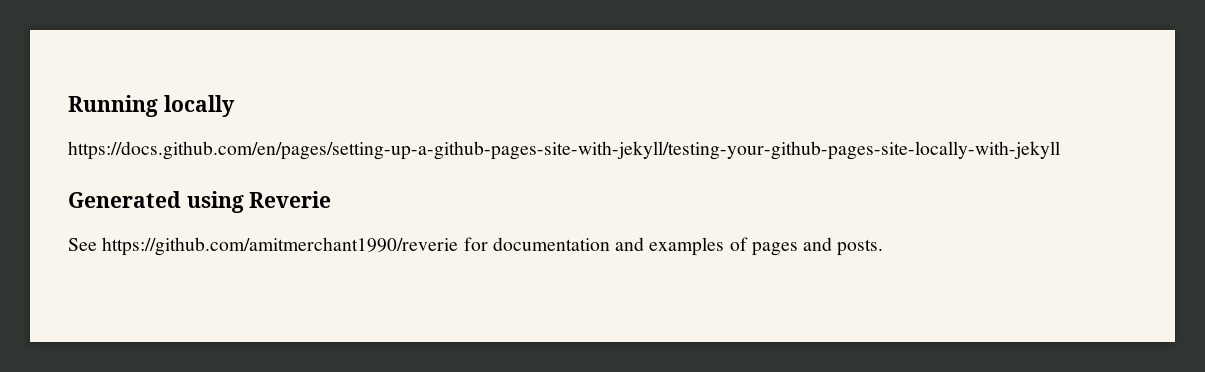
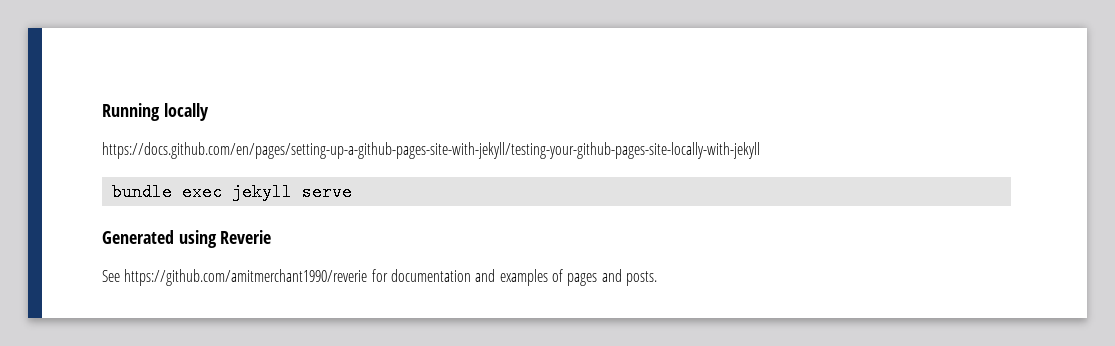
(1060, 150) none -> [111,183,352,201] // bundle exec jekyll serve

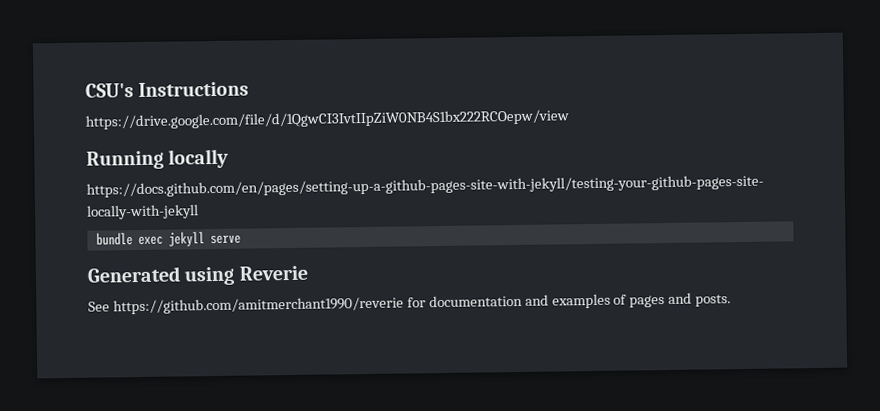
(102, 112) none -> [85,81,250,98] [85,109,569,130] CSU's Instructions // https://drive.google.com/file/d/1QgwCI3IvtIIpZiW0NB4S1bx222RCOepw/view //

